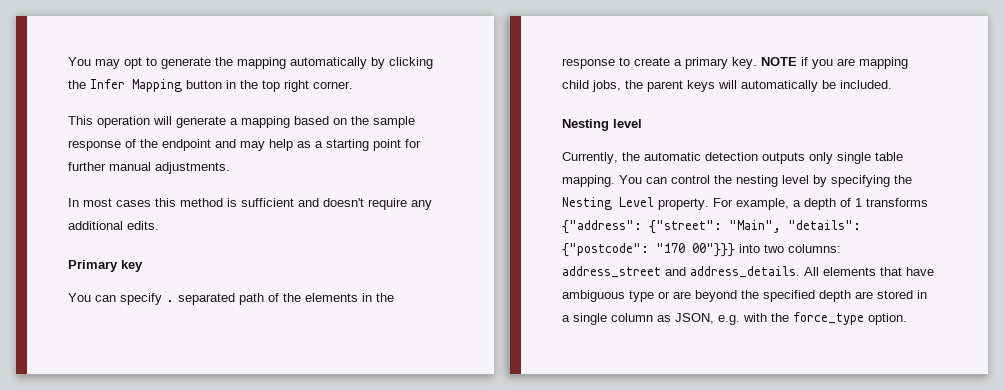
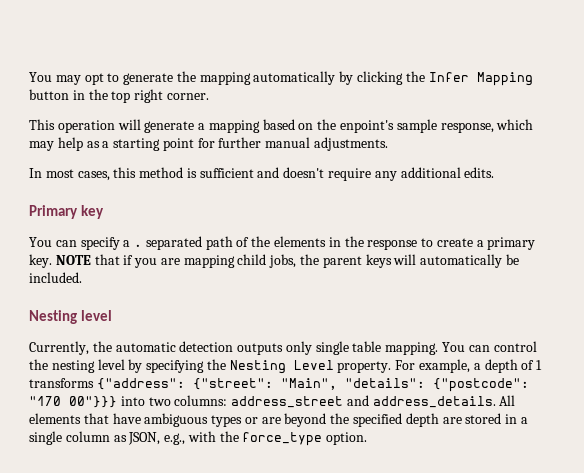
[373,116,415,128] [68,139,236,151] sample response of the endpoint and -> [340,119,534,133] enpoint's sample response, which
[116,200,151,207] cases -> [77,171,110,181] cases,
(162, 299) none -> [123,240,131,247] a
(797, 61) none -> [94,254,120,265] that
[629,290,654,302] type -> [211,415,243,427] types
[718,315,740,325] e.g. -> [164,433,186,445] e.g.,

